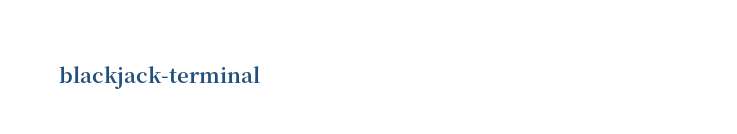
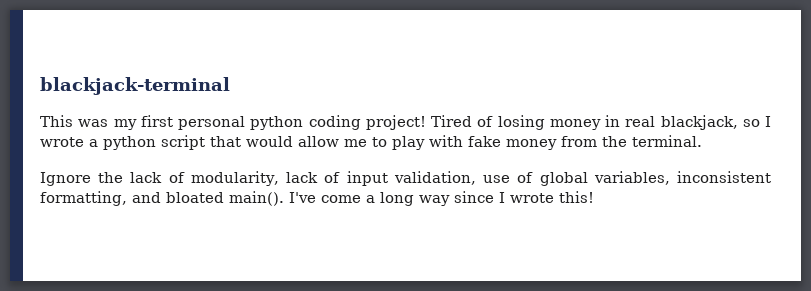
(260, 77) none -> [40,115,771,130] [40,135,702,150] [40,171,771,186] [40,191,594,206] // This was my first personal python coding project! Tired of losing money in real blackjack, so I wrote a python script that would allow me to play with fake money from the terminal. // Ignore the lack of modularity, lack of input validation, use of global variables, inconsistent formatting, and bloated main(). I've come a long way since I wrote this!

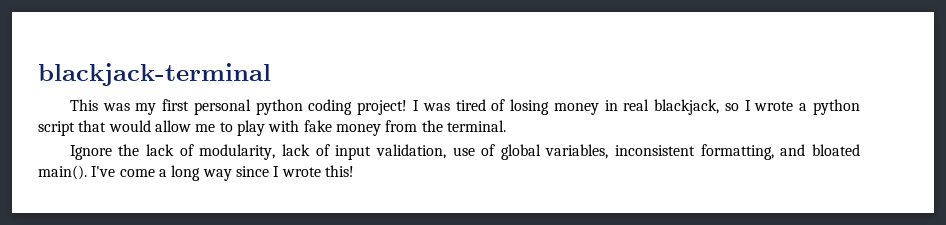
[431,115,472,127] Tired -> [412,99,486,111] I was tired

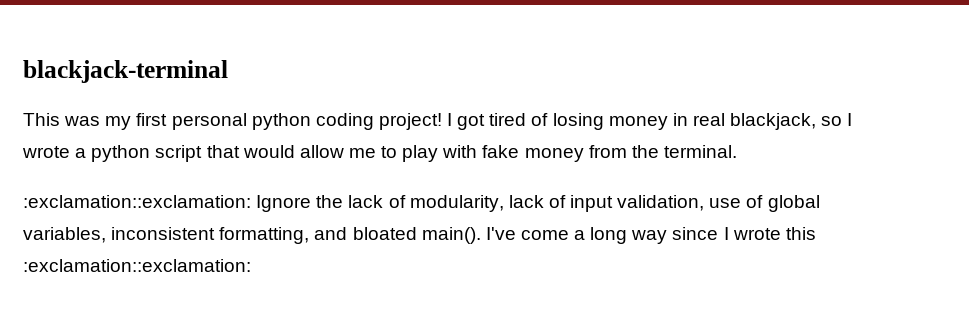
[422,103,450,111] was -> [457,114,486,130] got
(506, 126) none -> [23,195,251,208] :exclamation::exclamation:
[324,165,354,177] this! -> [785,227,816,240] [23,259,251,272] this :exclamation::exclamation:

